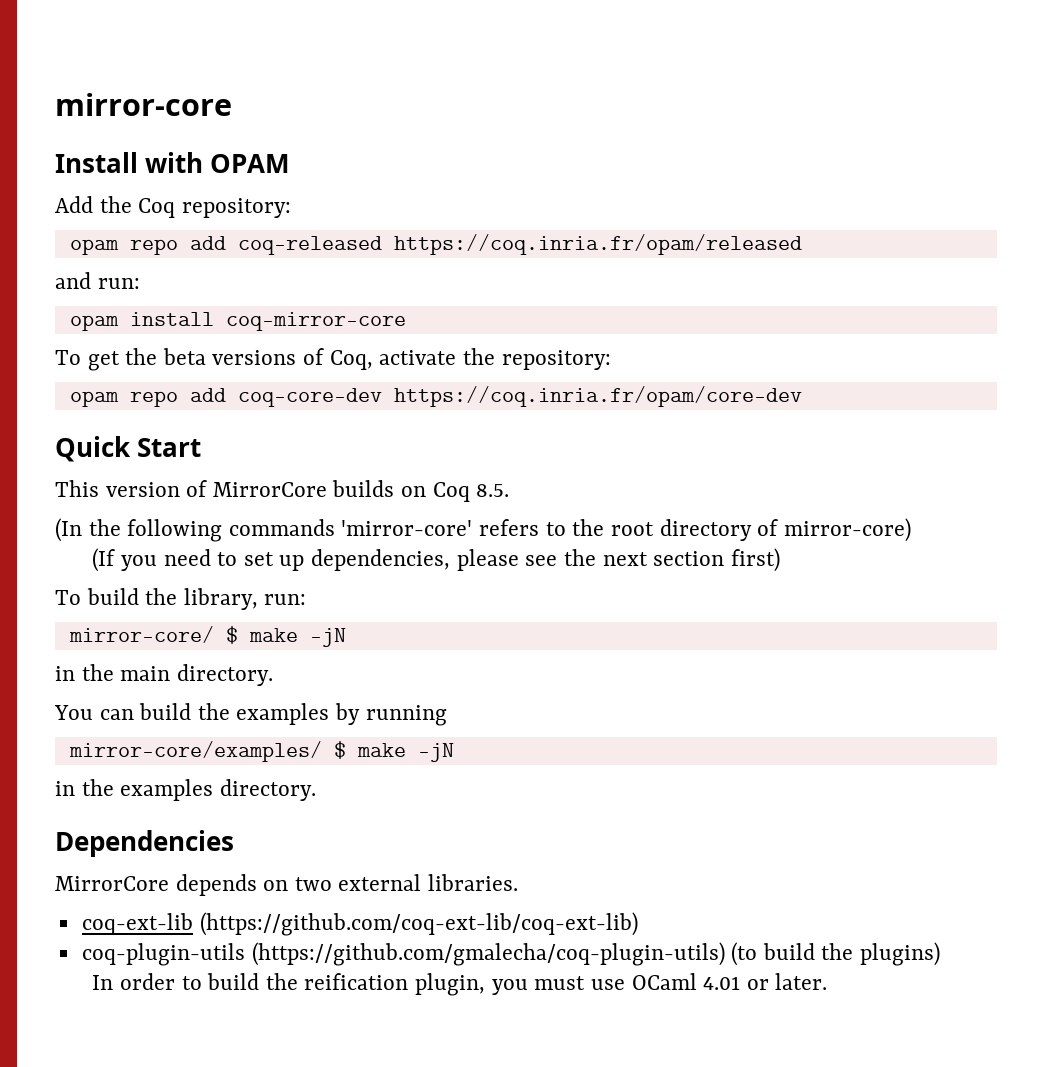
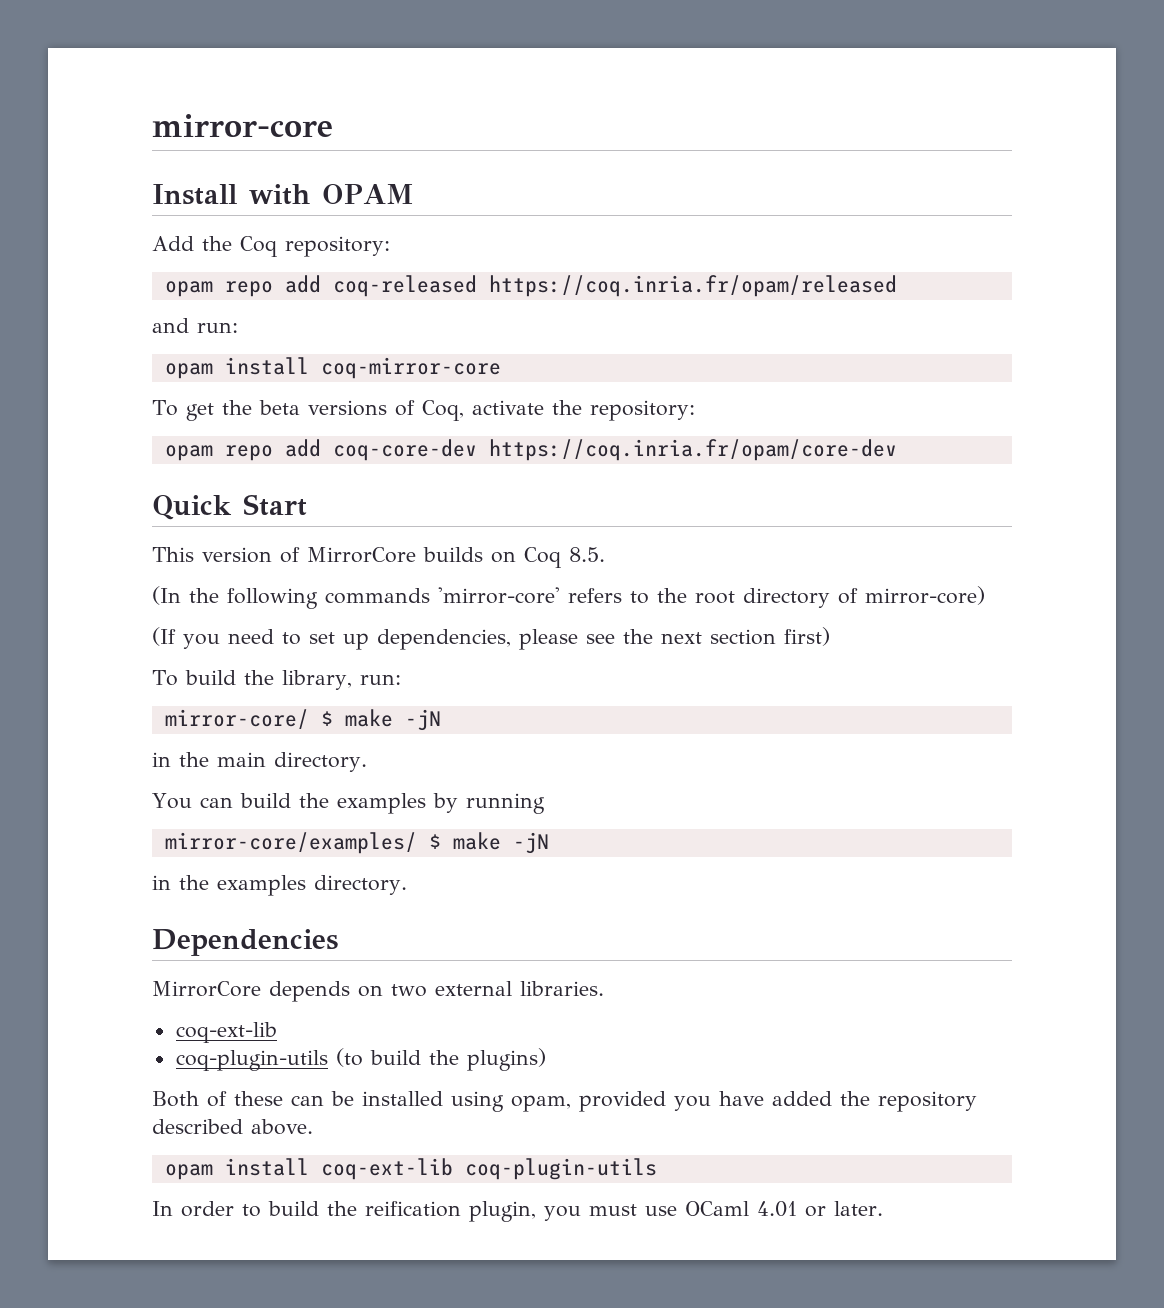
[199,912,638,936] [81,942,725,966] (https://github.com/coq-ext-lib/coq-ext-lib) // coq-plugin-utils (https://github.com/gmalecha/coq-plugin-utils) -> [175,1050,328,1071] // coq-plugin-utils
(941, 954) none -> [152,1091,977,1112] [152,1119,313,1135] [164,1158,657,1180] // Both of these can be installed using opam, provided you have added the repository described above. // opam install coq-ext-lib coq-plugin-utils

